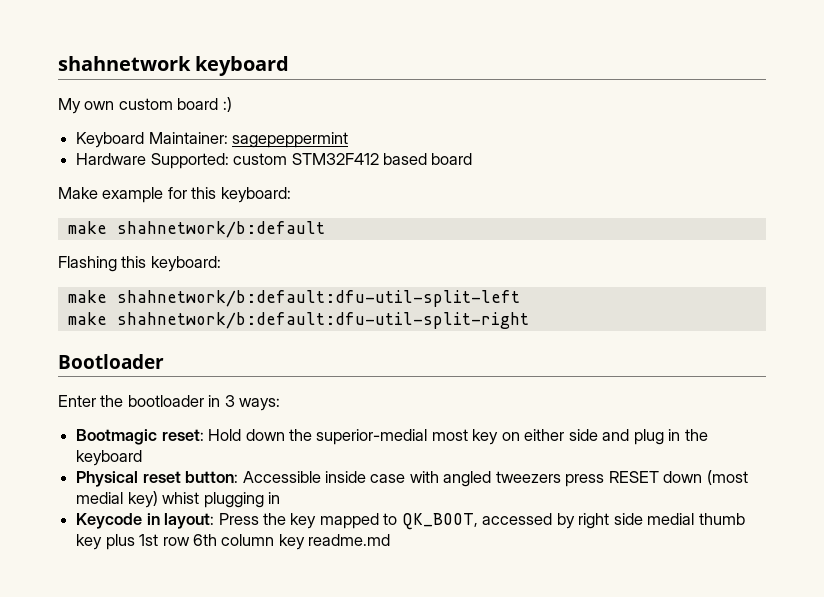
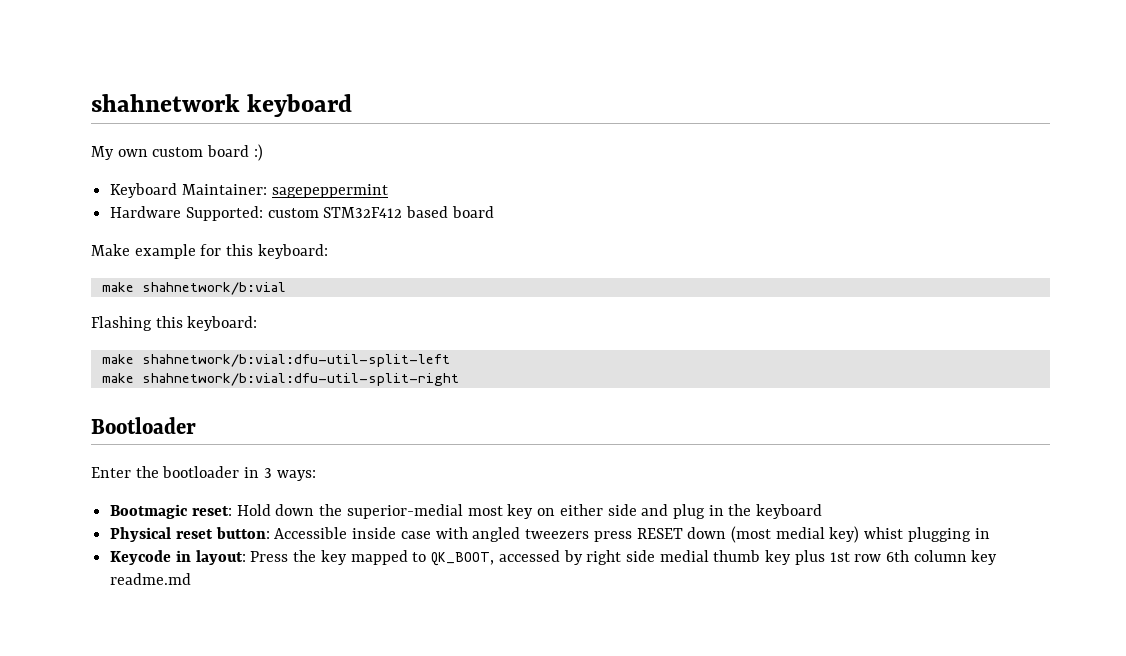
[116,221,325,238] shahnetwork/b:default -> [141,282,286,295] shahnetwork/b:vial
[116,290,520,307] [67,312,529,329] shahnetwork/b:default:dfu-util-split-left // make shahnetwork/b:default:dfu-util-split-right -> [141,354,450,367] [101,373,459,386] shahnetwork/b:vial:dfu-util-split-left // make shahnetwork/b:vial:dfu-util-split-right

